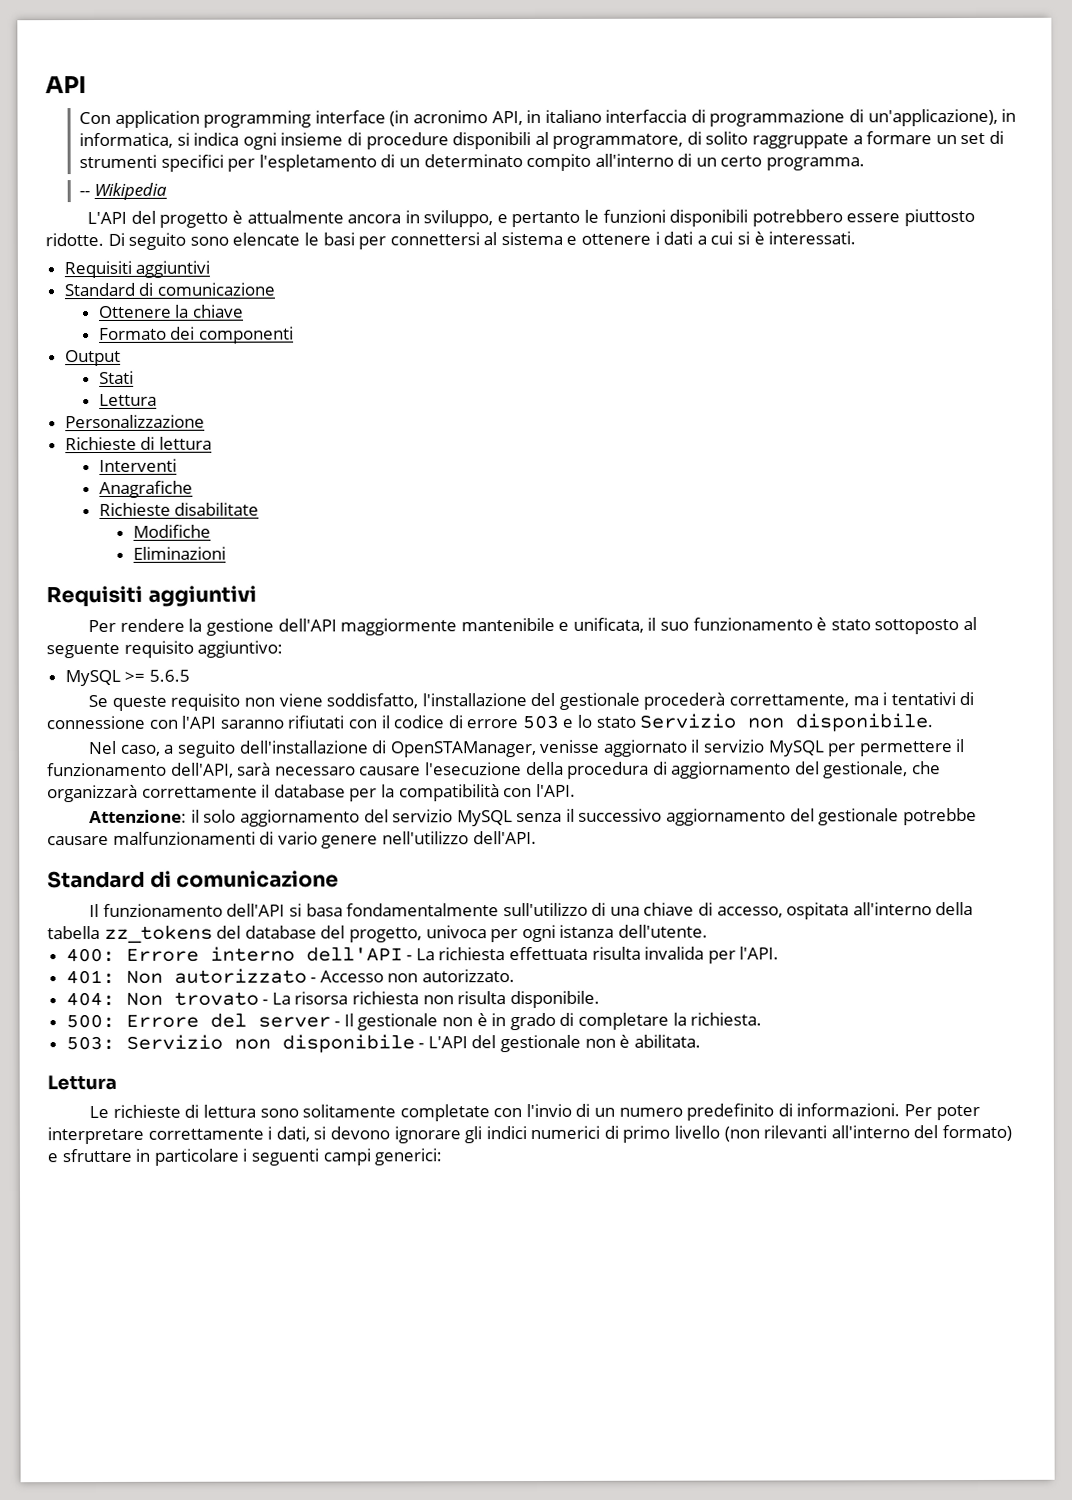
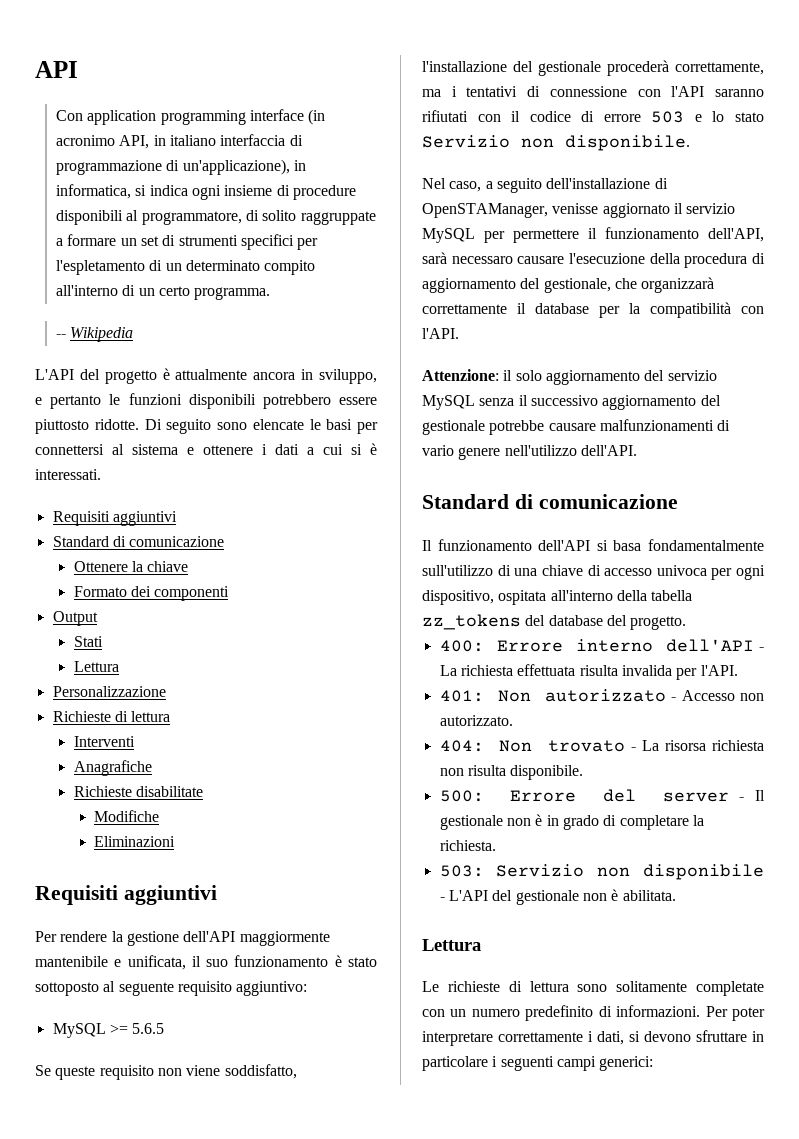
[716,906,783,918] accesso, -> [604,565,765,580] [422,590,494,605] accesso univoca per ogni dispositivo,
[348,924,708,943] progetto, univoca per ogni istanza dell'utente. -> [630,616,687,630] progetto.
[525,1103,591,1118] l'invio di -> (445, 1013) none
[393,1124,1013,1144] [47,1153,58,1163] ignorare gli indici numerici di primo livello (non rilevanti all'interno del formato) e -> (691, 1036) none

